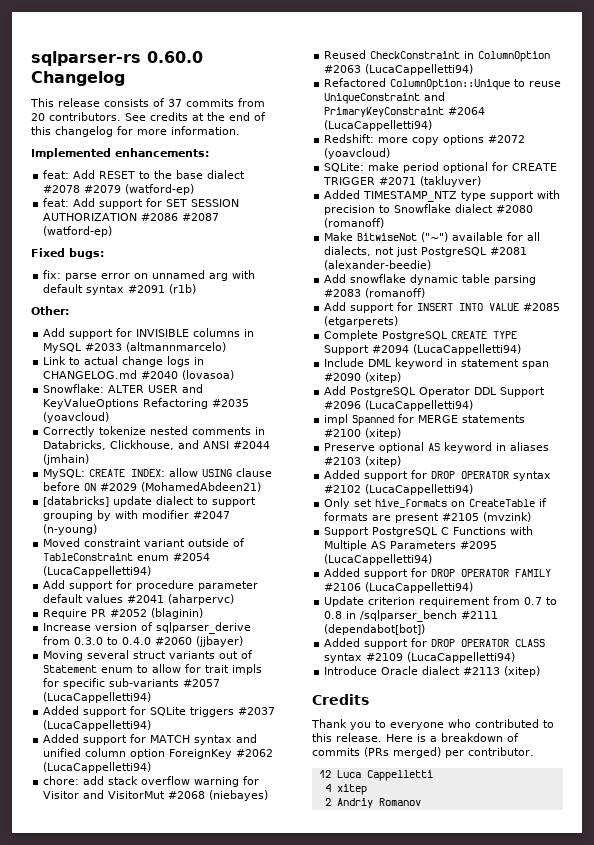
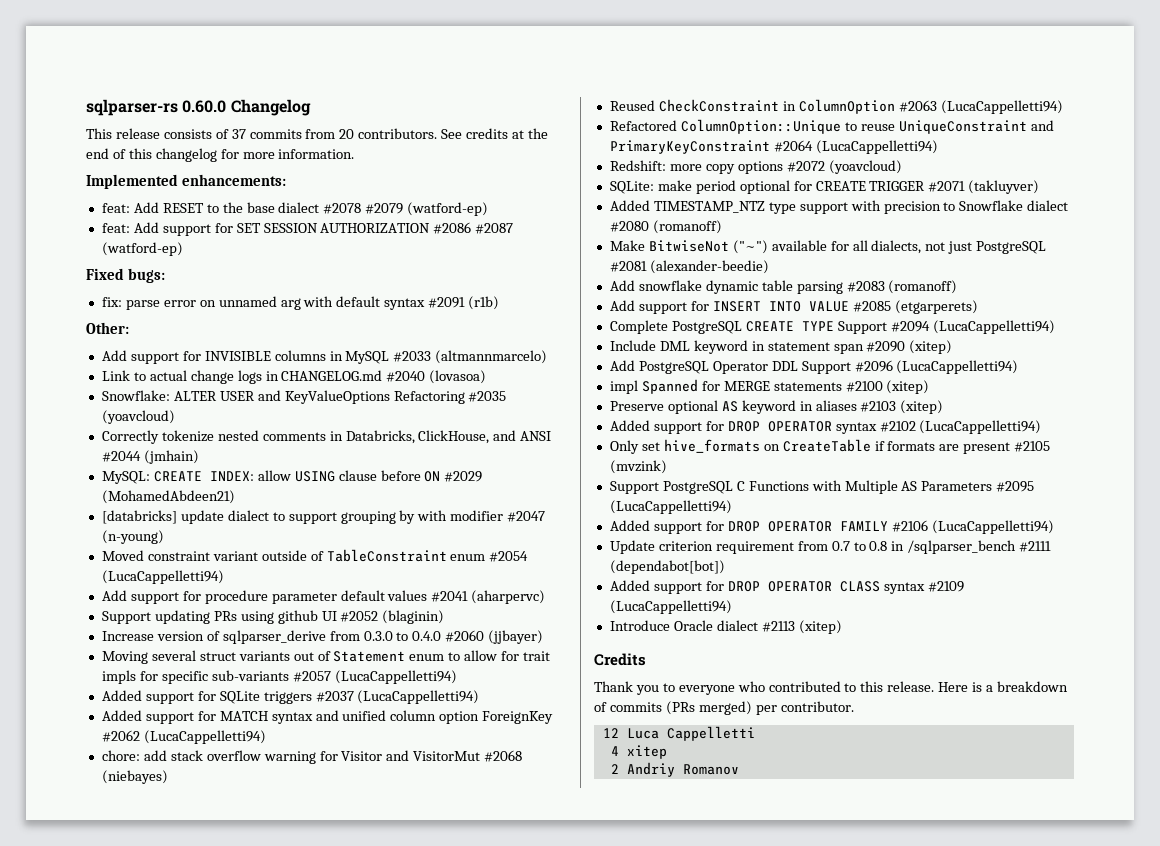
[110,440,175,450] Clickhouse, -> [418,430,490,444] ClickHouse,
[43,609,107,619] Require PR -> [101,610,337,624] Support updating PRs using github UI

